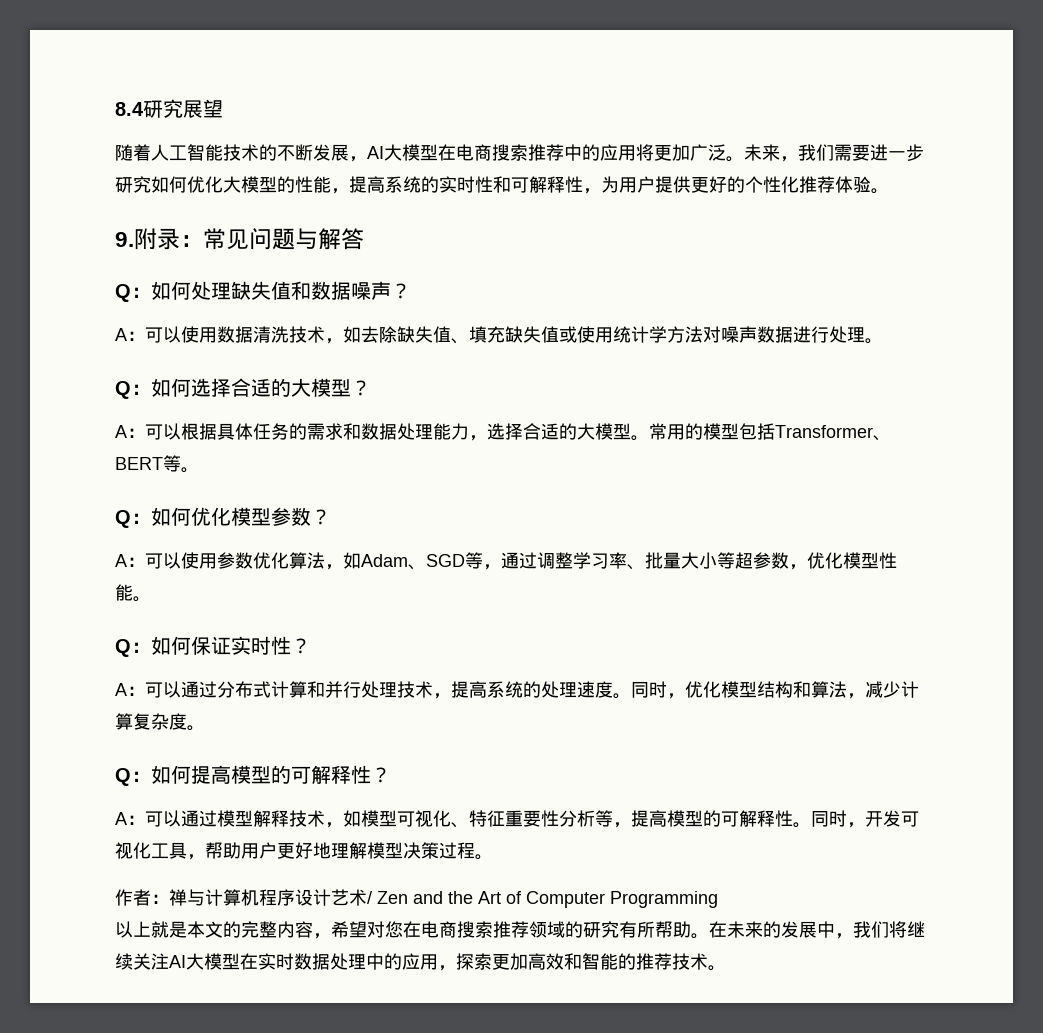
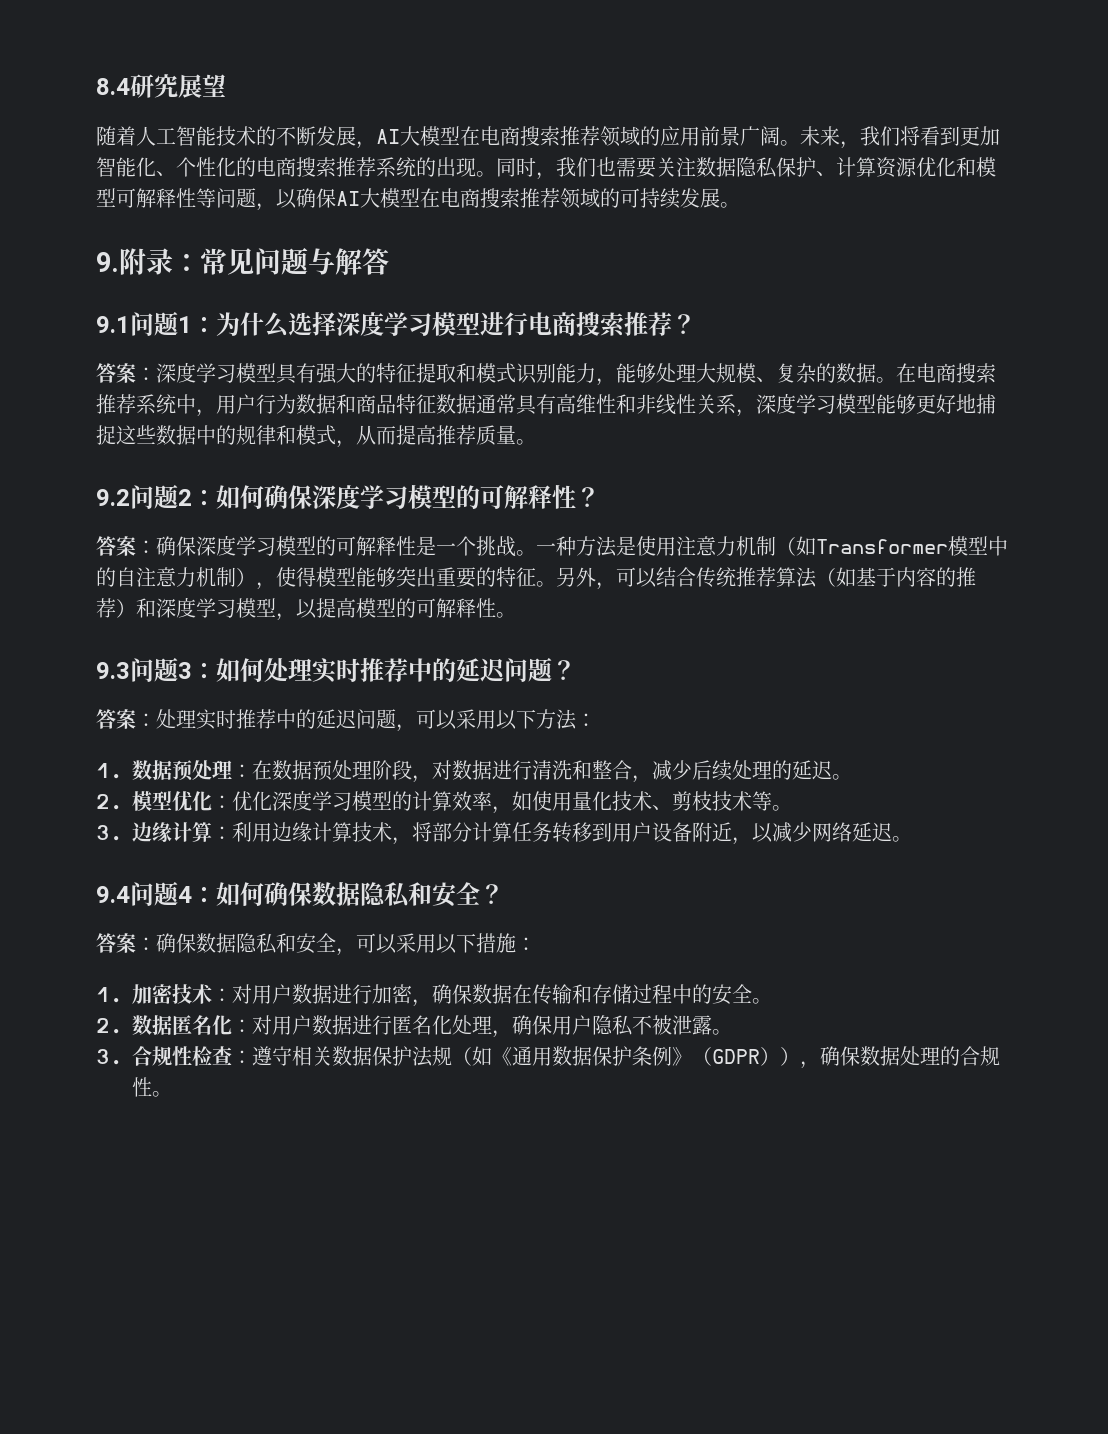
[564,144,924,162] [115,176,871,194] 中的应用将更加广泛。未来，我们需要进一步研究如何优化大模型的性能，提高系统的实时性和可解释性，为用户提供更好的个性化推荐体验 -> [600,126,1000,149] [96,157,996,180] [96,188,720,211] 领域的应用前景广阔。未来，我们将看到更加智能化、个性化的电商搜索推荐系统的出现。同时，我们也需要关注数据隐私保护、计算资源优化和模型可解释性等问题，以确保AI大模型在电商搜索推荐领域的可持续发展
[115,281,411,302] [115,326,883,344] [115,378,371,399] [115,423,891,441] [115,455,199,473] [115,507,331,528] [115,552,897,570] [115,584,151,602] [115,636,311,657] [115,681,919,699] [115,713,205,731] [115,765,391,786] [115,810,631,828] Q：如何处理缺失值和数据噪声？ // A：可以使用数据清洗技术，如去除缺失值、填充缺失值或使用统计学方法对噪声数据进行处理。 // Q：如何选择合适的大模型？ // A：可以根据具体任务的需求和数据处理能力，选择合适的大模型。常用的模型包括Transformer、BERT等。 // Q：如何优化模型参数？ // A：可以使用参数优化算法，如Adam、SGD等，通过调整学习率、批量大小等超参数，优化模型性能。 // Q：如何保证实时性？ // A：可以通过分布式计算和并行处理技术，提高系统的处理速度。同时，优化模型结构和算法，减少计算复杂度。 // Q：如何提高模型的可解释性？ // A：可以通过模型解释技术，如模型可视化、特征重要性分析等， -> [96,311,696,338] [96,362,996,386] [96,393,996,417] [96,425,536,448] [96,484,600,509] [96,535,1008,557] [96,567,976,590] [96,597,317,621] 9.1问题1：为什么选择深度学习模型进行电商搜索推荐？ // 答案：深度学习模型具有强大的特征提取和模式识别能力，能够处理大规模、复杂的数据。在电商搜索推荐系统中，用户行为数据和商品特征数据通常具有高维性和非线性关系，深度学习模型能够更好地捕捉这些数据中的规律和模式，从而提高推荐质量。 // 9.2问题2：如何确保深度学习模型的可解释性？ // 答案：确保深度学习模型的可解释性是一个挑战。一种方法是使用注意力机制（如Transformer模型中的自注意力机制），使得模型能够突出重要的特征。另外，可以结合传统推荐算法（如基于内容的推荐）和深度学习模型，以
[811,810,919,828] [115,842,493,860] [115,889,718,908] [115,921,925,939] [115,953,708,971] 同时，开发可视化工具，帮助用户更好地理解模型决策过程。 // 作者：禅与计算机程序设计艺术/ Zen and the Art of Computer Programming // 以上就是本文的完整内容，希望对您在电商搜索推荐领域的研究有所帮助。在未来的发展中，我们将继续关注AI大模型在实时数据处理中的应用，探索更加高效和智能的推荐技术 -> [96,657,576,683] [96,709,596,732] [96,760,852,783] [96,790,792,814] [96,822,912,845] [96,881,504,908] [96,933,536,956] [96,984,772,1007] [96,1015,732,1038] [96,1046,1000,1069] [132,1077,152,1097] // 9.3问题3：如何处理实时推荐中的延迟问题？ // 答案：处理实时推荐中的延迟问题，可以采用以下方法： // 1.数据预处理：在数据预处理阶段，对数据进行清洗和整合，减少后续处理的延迟。 // 2.模型优化：优化深度学习模型的计算效率，如使用量化技术、剪枝技术等。 // 3.边缘计算：利用边缘计算技术，将部分计算任务转移到用户设备附近，以减少网络延迟。 // 9.4问题4：如何确保数据隐私和安全？ // 答案：确保数据隐私和安全，可以采用以下措施： // 1.加密技术：对用户数据进行加密，确保数据在传输和存储过程中的安全。 // 2.数据匿名化：对用户数据进行匿名化处理，确保用户隐私不被泄露。 // 3.合规性检查：遵守相关数据保护法规（如《通用数据保护条例》（GDPR）），确保数据处理的合规性

